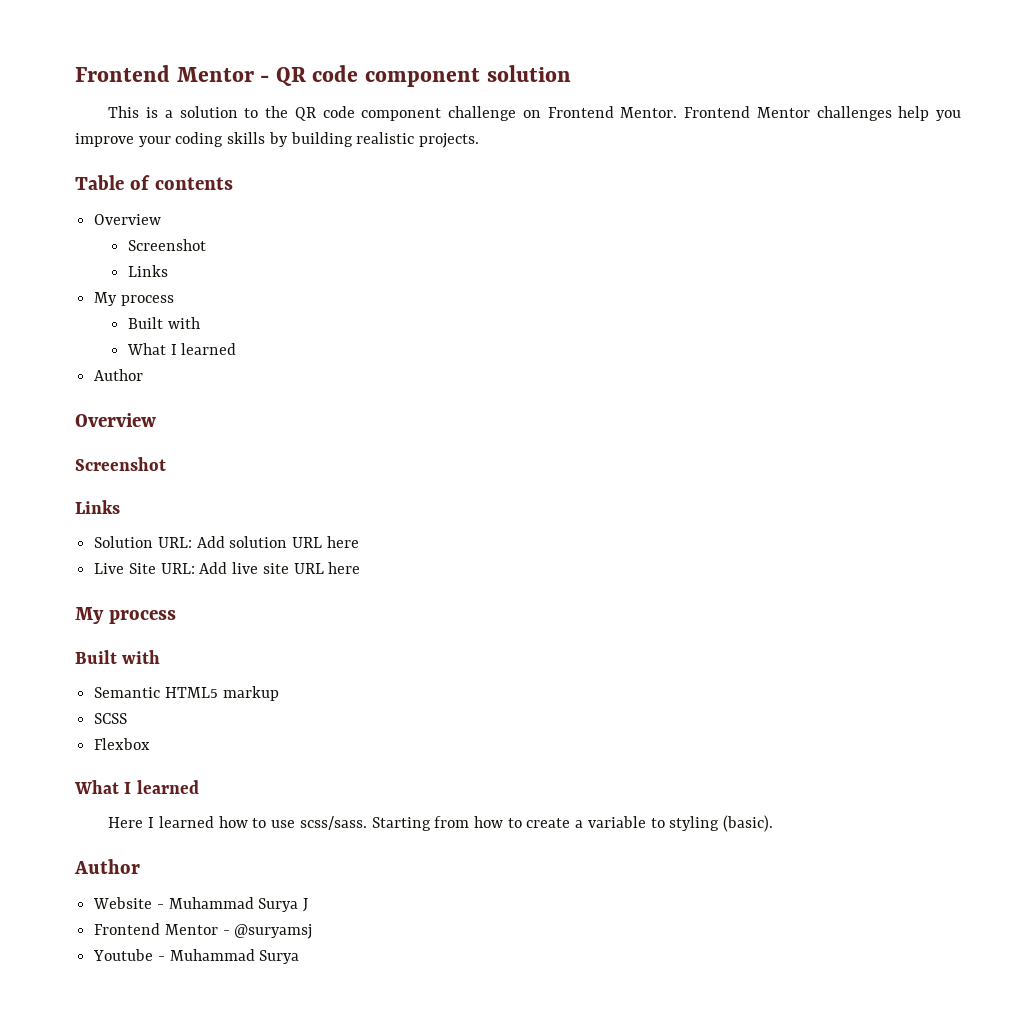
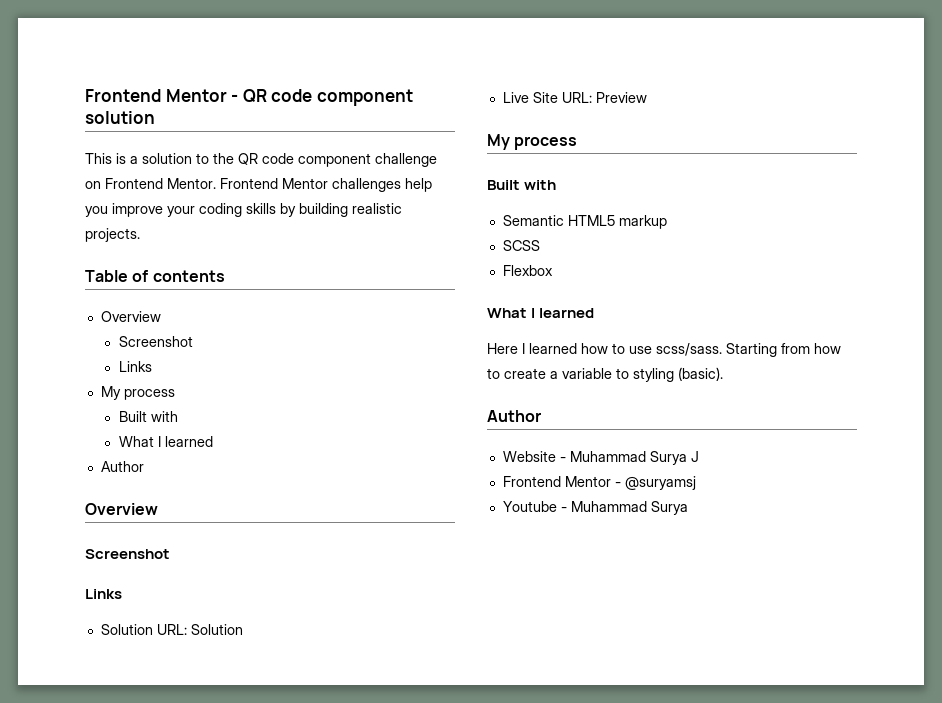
[196,536,359,548] Add solution URL here -> [190,624,243,635] Solution
[199,562,361,574] Add live site URL here -> [595,92,647,103] Preview

